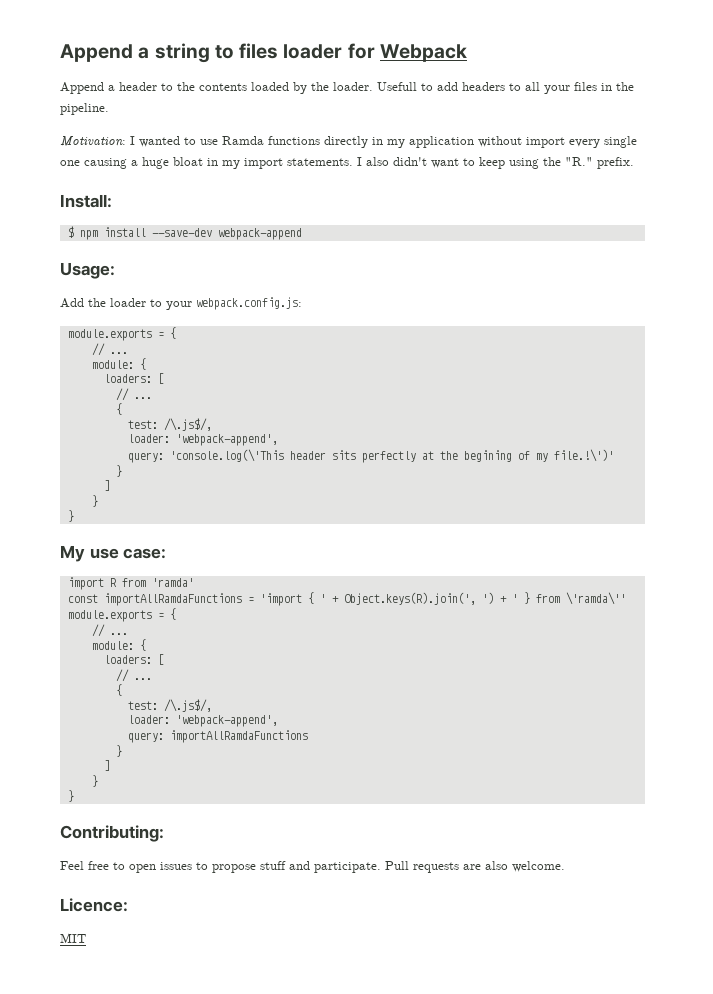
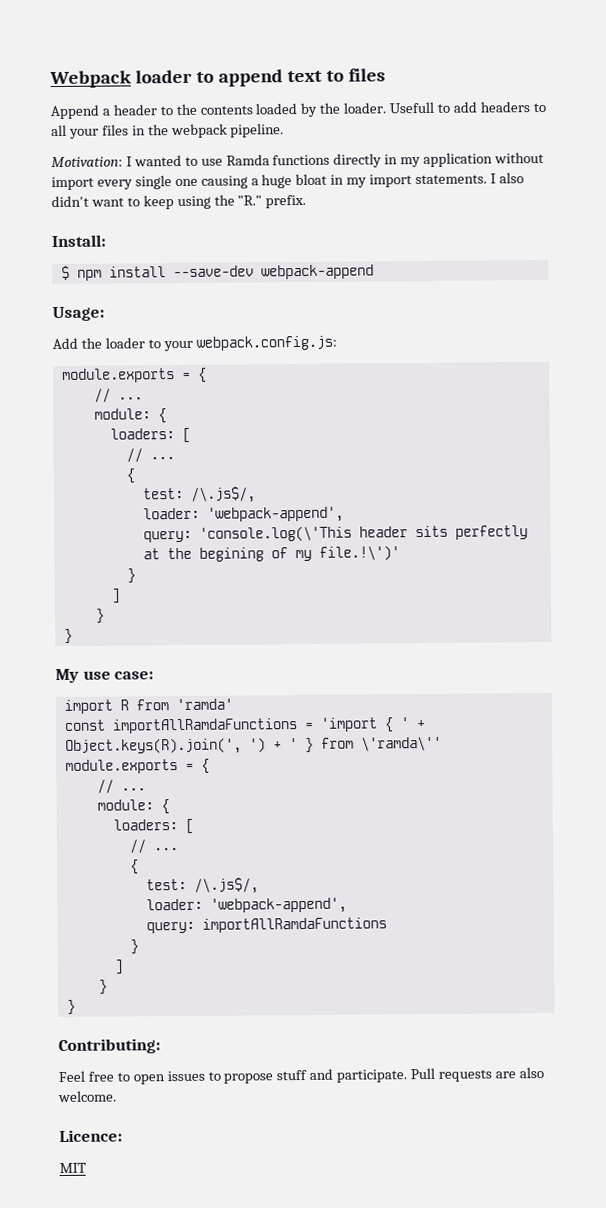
[60,43,210,63] Append a string -> [49,69,322,89] Webpack loader to append text
[283,43,467,62] loader for Webpack -> (385, 75) none
(634, 86) none -> [170,123,228,139] webpack

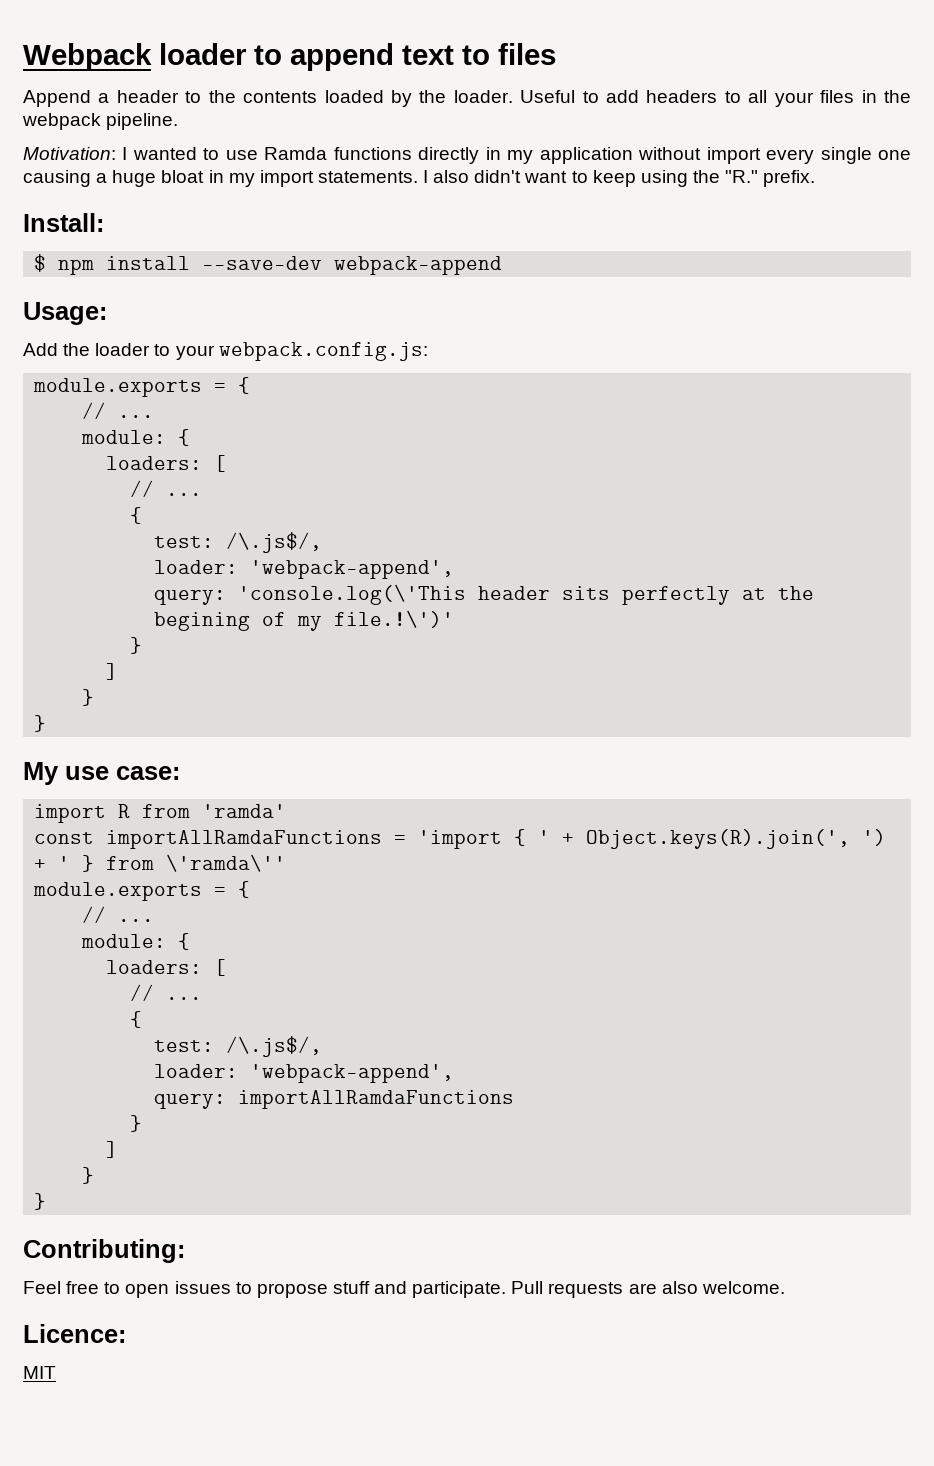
[389,101,435,114] Usefull -> [520,90,576,103] Useful

